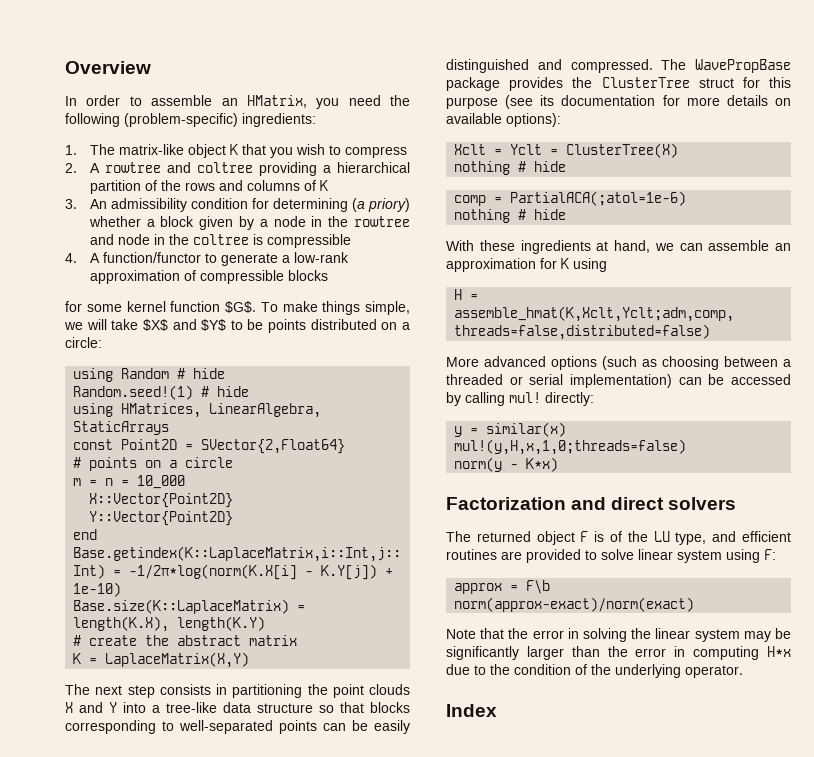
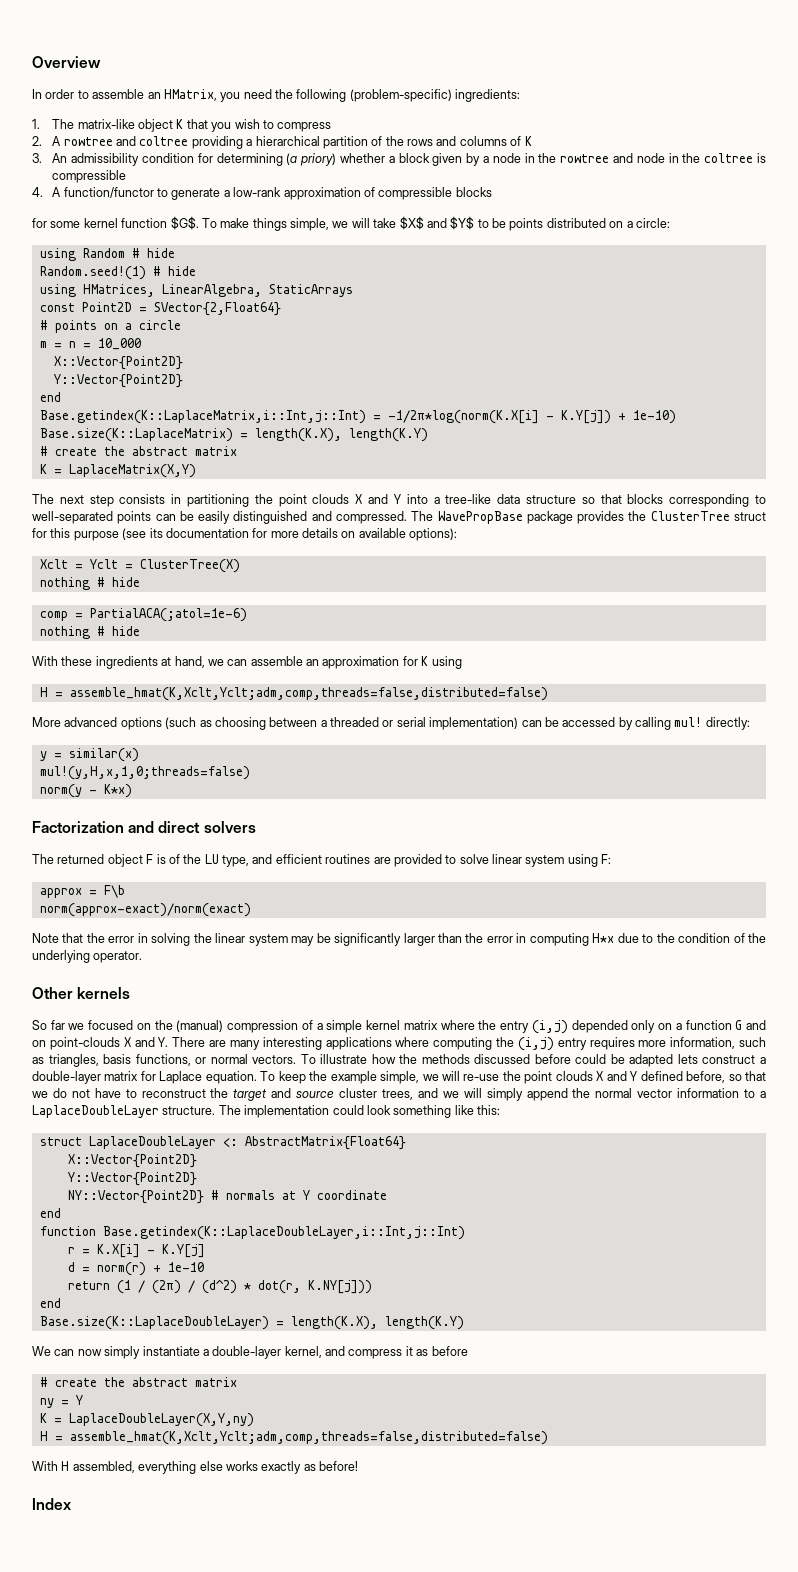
(743, 671) none -> [32,987,131,999] [32,1020,767,1034] [32,1037,767,1051] [32,1054,766,1067] [32,1071,767,1084] [32,1088,766,1101] [32,1105,500,1118] [39,1136,406,1150] [67,1154,197,1168] [67,1172,197,1186] [67,1190,387,1204] [39,1208,61,1218] [39,1226,465,1240] [67,1244,205,1258] [67,1262,204,1276] [67,1280,372,1294] [39,1298,61,1308] [39,1316,464,1330] [32,1346,468,1359] [39,1377,237,1387] [39,1395,83,1408] [39,1413,254,1427] [39,1431,548,1445] [32,1461,358,1474] // Other kernels // So far we focused on the (manual) compression of a simple kernel matrix where the entry (i,j) depended only on a function G and on point-clouds X and Y. There are many interesting applications where computing the (i,j) entry requires more information, such as triangles, basis functions, or normal vectors. To illustrate how the methods discussed before could be adapted lets construct a double-layer matrix for Laplace equation. To keep the example simple, we will re-use the point clouds X and Y defined before, so that we do not have to reconstruct the target and source cluster trees, and we will simply append the normal vector information to a LaplaceDoubleLayer structure. The implementation could look something like this: // struct LaplaceDoubleLayer <: AbstractMatrix{Float64} // X::Vector{Point2D} // Y::Vector{Point2D} // NY::Vector{Point2D} # normals at Y coordinate // end // function Base.getindex(K::LaplaceDoubleLayer,i::Int,j::Int) // r = K.X[i] - K.Y[j] // d = norm(r) + 1e-10 // return (1 / (2π) / (d^2) * dot(r, K.NY[j])) // end // Base.size(K::LaplaceDoubleLayer) = length(K.X), length(K.Y) // We can now simply instantiate a double-layer kernel, and compress it as before // # create the abstract matrix // ny = Y // K = LaplaceDoubleLayer(X,Y,ny) // H = assemble_hmat(K,Xclt,Yclt;adm,comp,threads=false,distributed=false) // With H assembled, everything else works exactly as before!

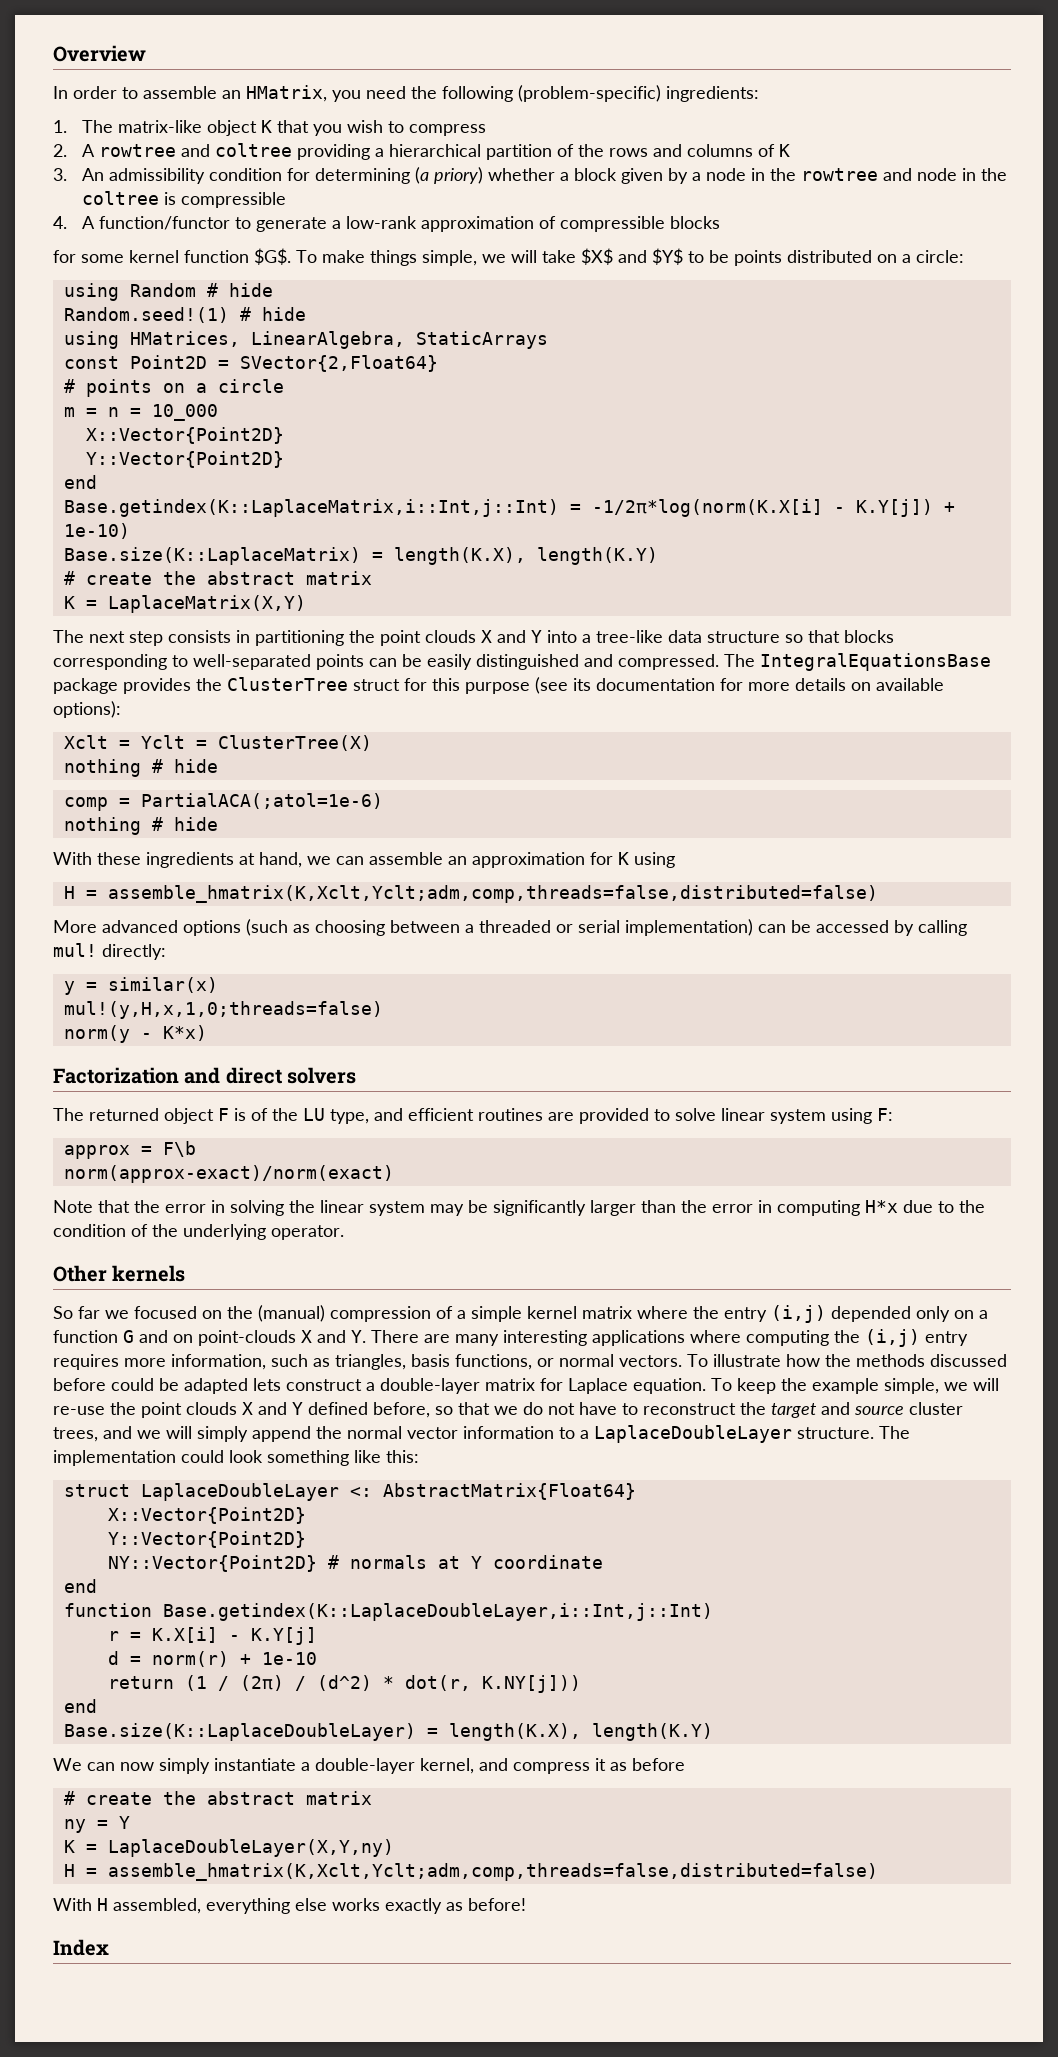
[437,511,523,524] WavePropBase -> [760,653,991,671] IntegralEquationsBase
[69,687,548,701] assemble_hmat(K,Xclt,Yclt;adm,comp,threads=false,distributed=false) -> [107,885,878,903] assemble_hmatrix(K,Xclt,Yclt;adm,comp,threads=false,distributed=false)
[69,1431,548,1445] assemble_hmat(K,Xclt,Yclt;adm,comp,threads=false,distributed=false) -> [107,1863,878,1881] assemble_hmatrix(K,Xclt,Yclt;adm,comp,threads=false,distributed=false)

